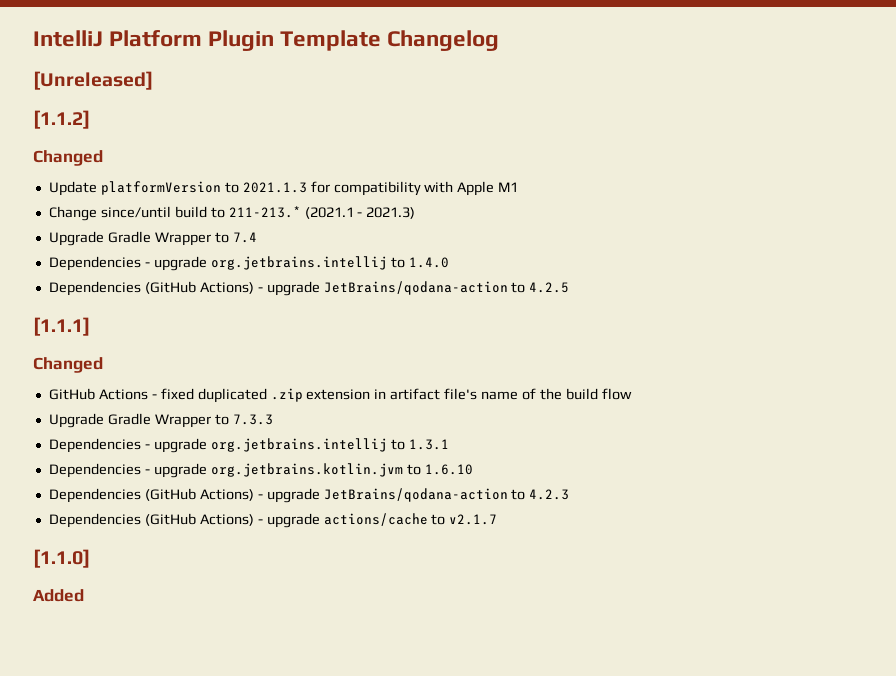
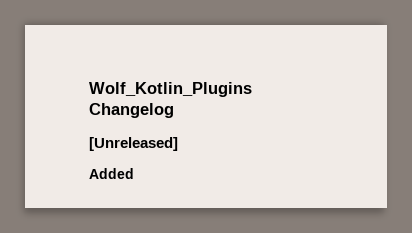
[33,30,500,51] [33,71,153,90] [33,110,90,129] [33,150,103,166] [48,181,519,196] [48,206,416,221] [48,231,257,246] [48,256,449,271] [48,281,570,296] [33,317,90,336] [33,357,103,373] [48,388,632,403] [48,413,273,428] [48,438,449,453] [48,463,473,478] [48,488,570,503] [48,513,498,528] [33,549,90,568] IntelliJ Platform Plugin Template Changelog // [Unreleased] // [1.1.2] // Changed // Update platformVersion to 2021.1.3 for compatibility with Apple M1 // Change since/until build to 211-213.* (2021.1 - 2021.3) // Upgrade Gradle Wrapper to 7.4 // Dependencies - upgrade org.jetbrains.intellij to 1.4.0 // Dependencies (GitHub Actions) - upgrade JetBrains/qodana-action to 4.2.5 // [1.1.1] // Changed // GitHub Actions - fixed duplicated .zip extension in artifact file's name of the build flow // Upgrade Gradle Wrapper to 7.3.3 // Dependencies - upgrade org.jetbrains.intellij to 1.3.1 // Dependencies - upgrade org.jetbrains.kotlin.jvm to 1.6.10 // Dependencies (GitHub Actions) - upgrade JetBrains/qodana-action to 4.2.3 // Dependencies (GitHub Actions) - upgrade actions/cache to v2.1.7 // [1.1.0] -> [89,82,252,97] [89,103,174,118] [89,137,178,151] Wolf_Kotlin_Plugins Changelog // [Unreleased]

